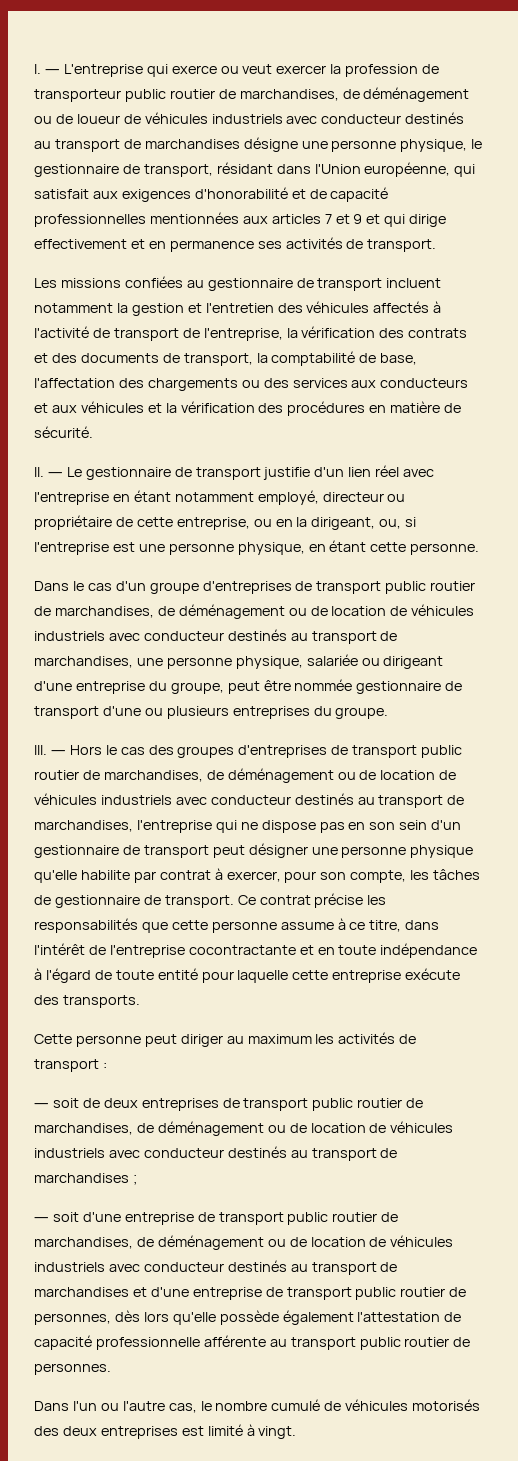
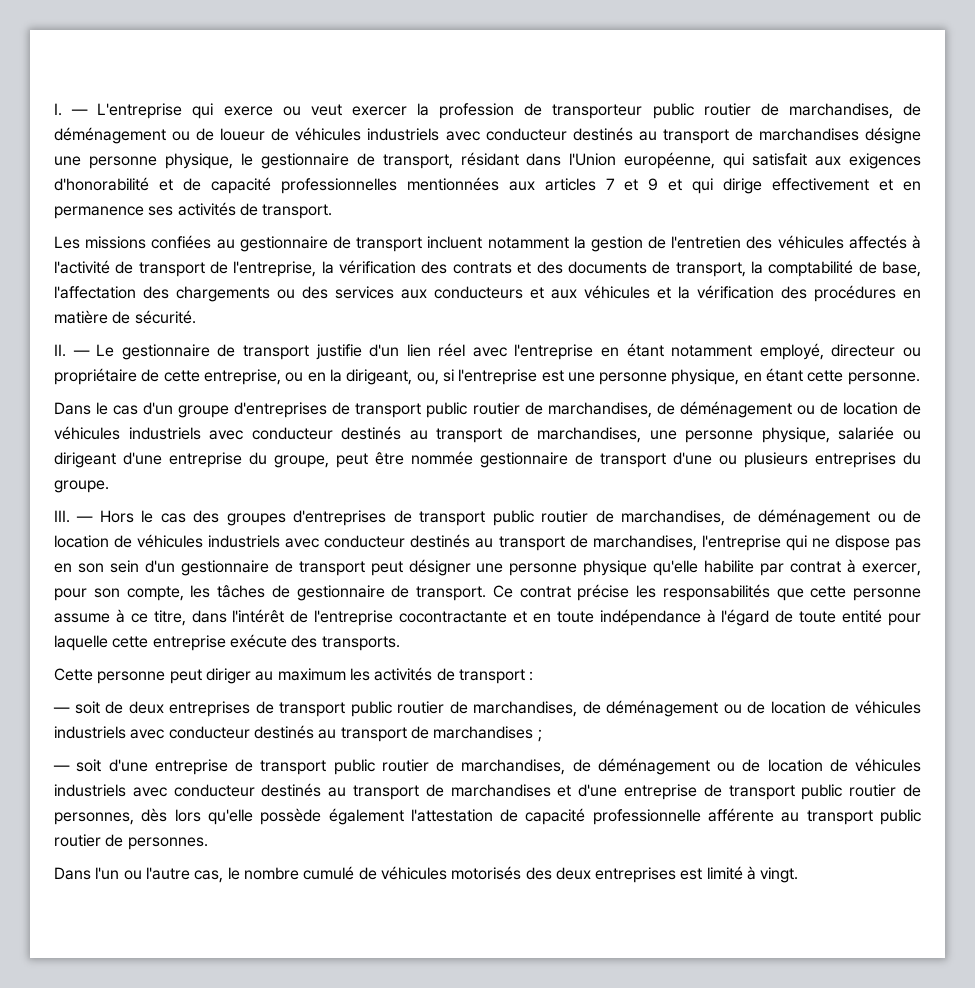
[187,303,202,313] et -> [648,236,667,249] de

